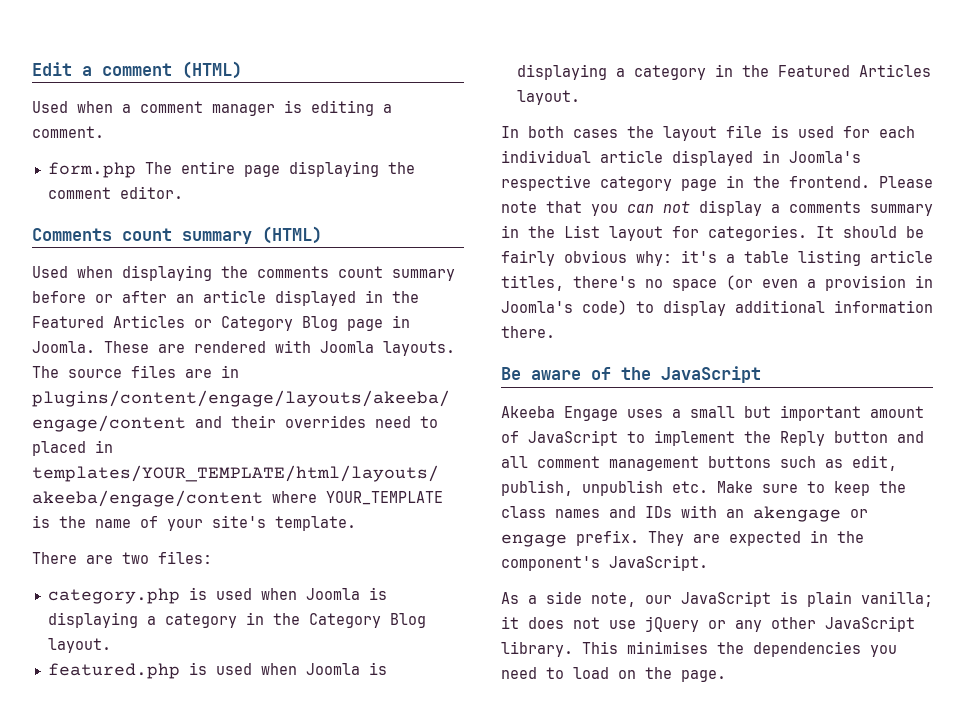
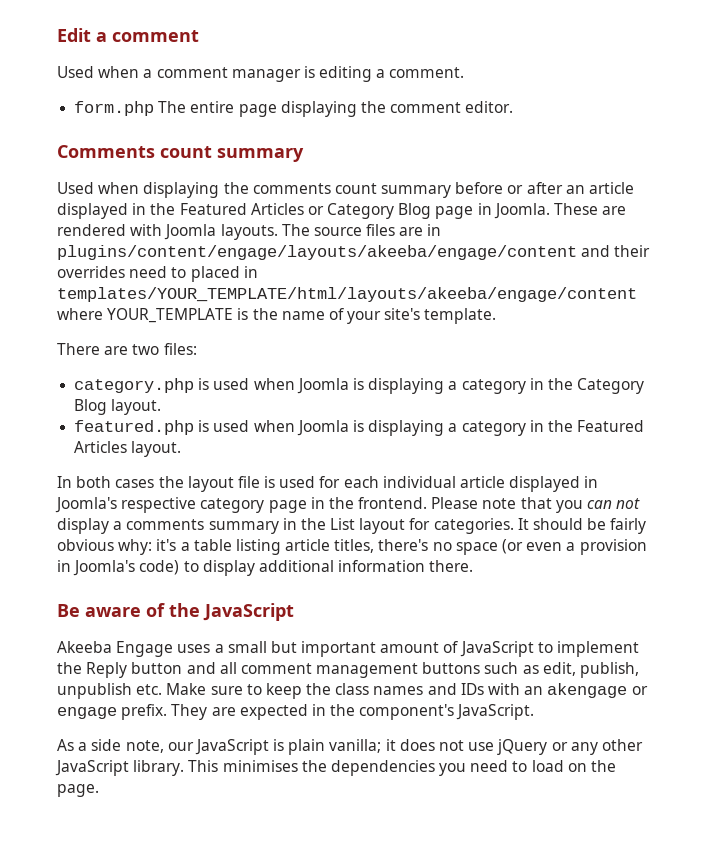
[182,61,242,79] (HTML) -> (199, 36) none
[262,226,322,244] (HTML) -> (304, 155) none

